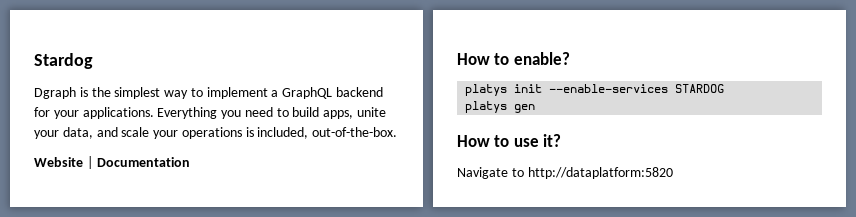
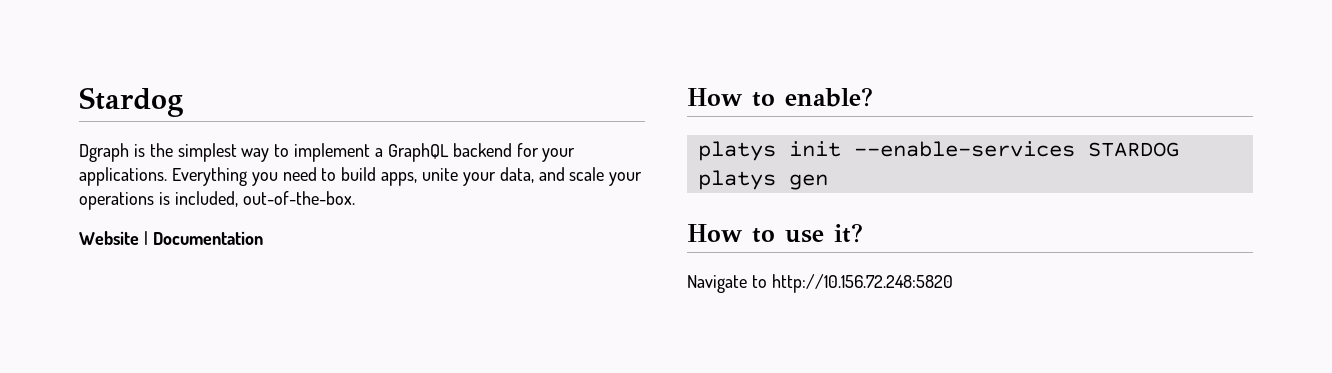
[527,167,673,179] http://dataplatform:5820 -> [771,274,953,293] http://10.156.72.248:5820

